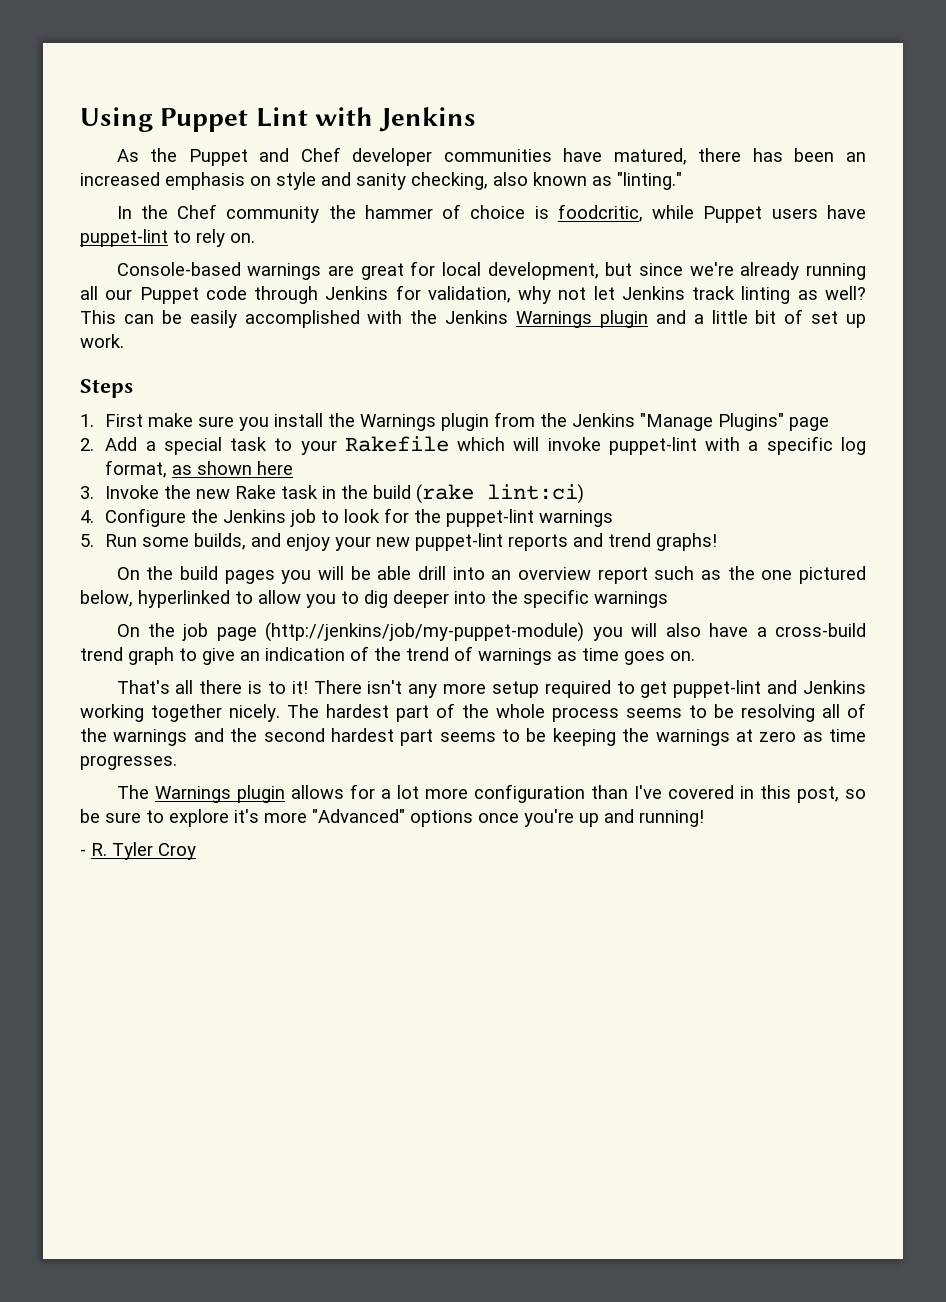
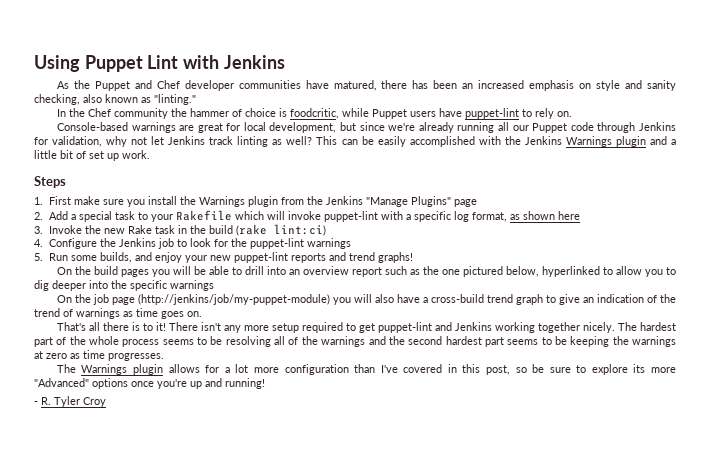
(412, 573) none -> [231,267,242,275] to
[234,809,259,823] it's -> [633,364,646,373] its

